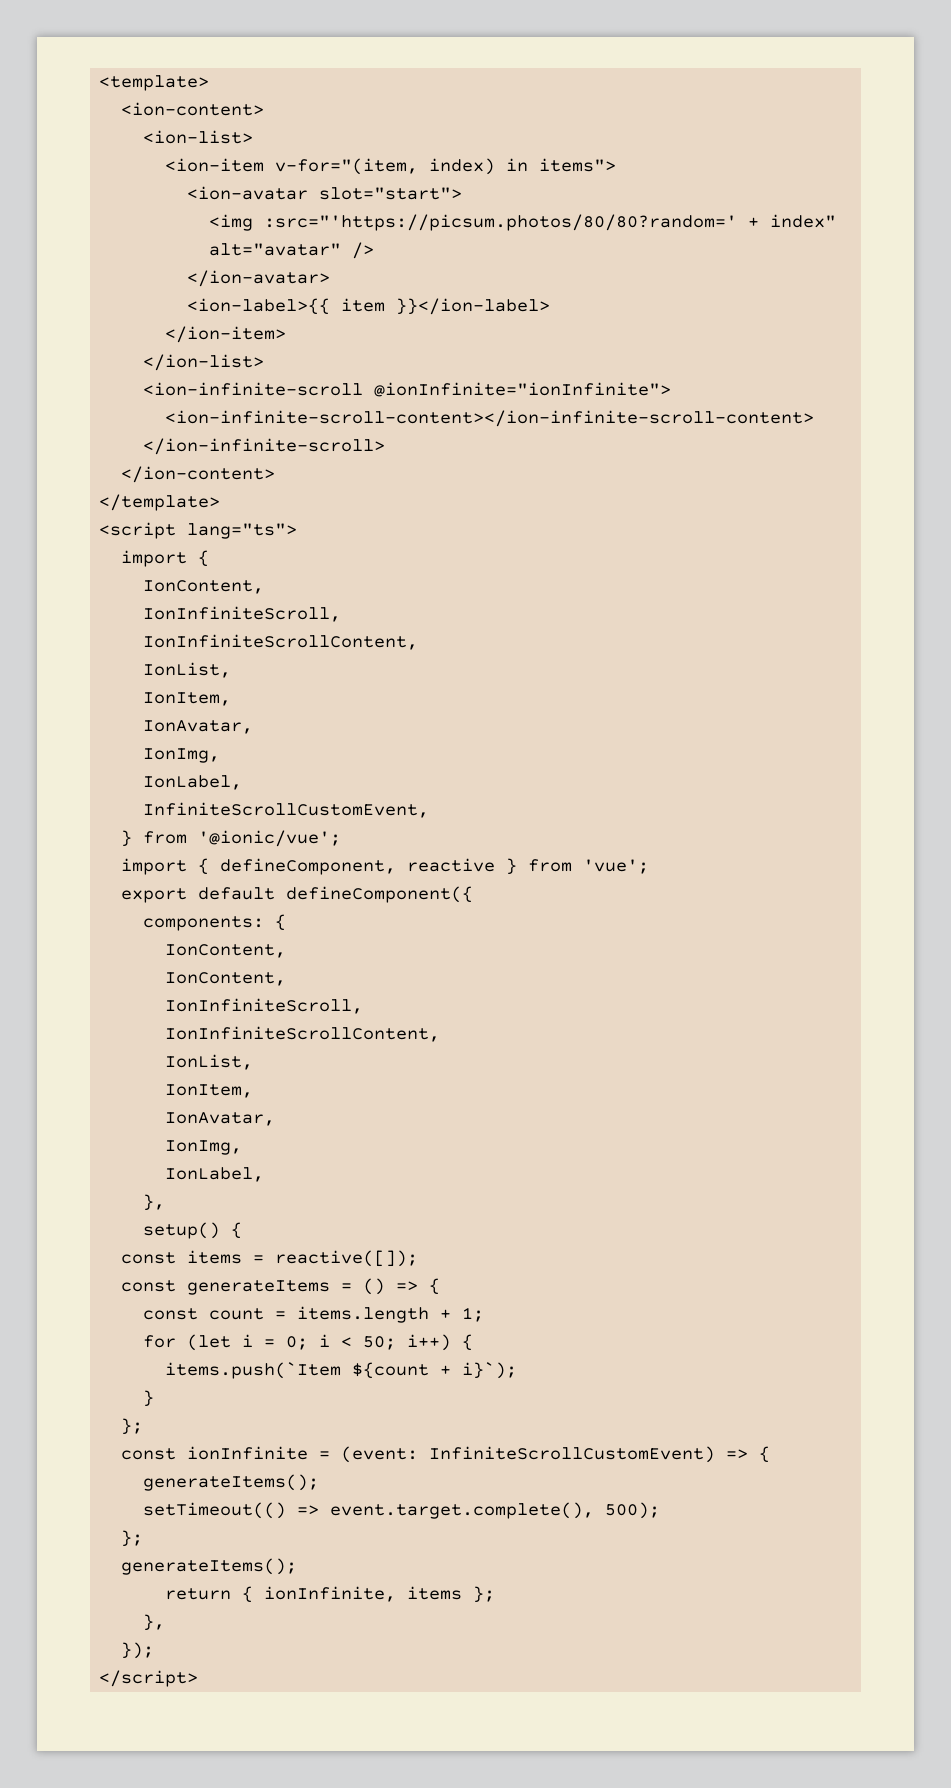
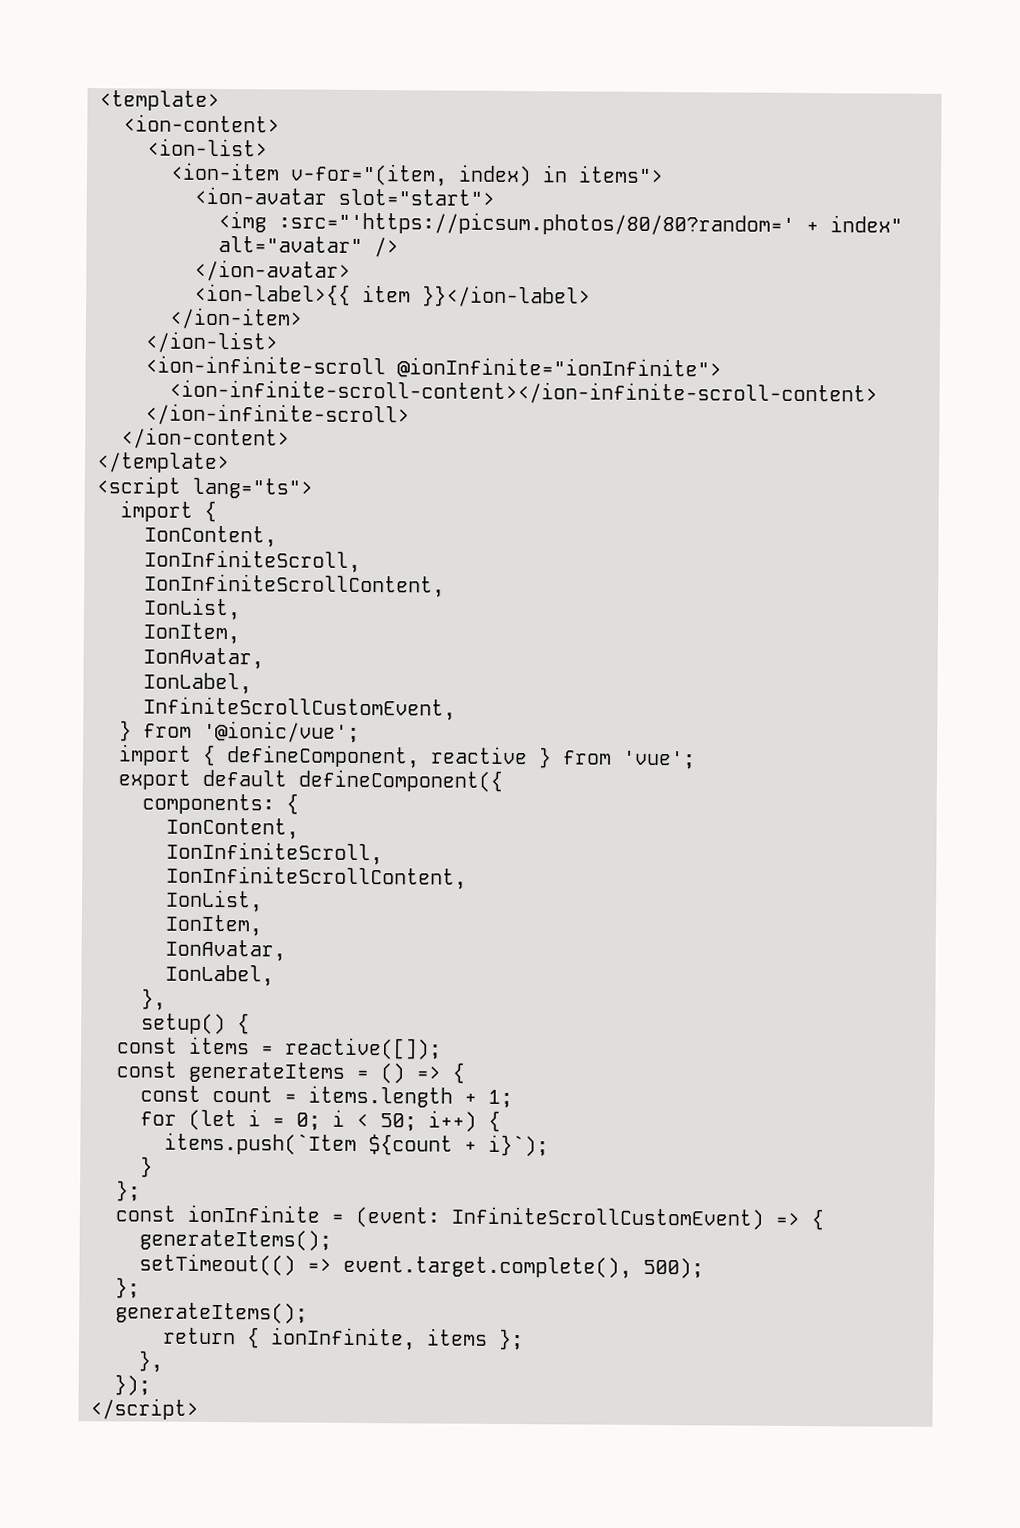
[143,748,221,763] // IonImg, -> (265, 658) none
[165,972,287,986] [165,998,364,1014] [165,1026,441,1042] [165,1054,254,1070] [165,1084,254,1098] [165,1112,276,1126] [165,1140,243,1155] // IonContent, // IonInfiniteScroll, // IonInfiniteScrollContent, // IonList, // IonItem, // IonAvatar, // IonImg, -> [166,841,384,866] [166,865,468,890] [165,889,264,913] [165,914,263,937] [165,939,287,962] // IonInfiniteScroll, // IonInfiniteScrollContent, // IonList, // IonItem, // IonAvatar,

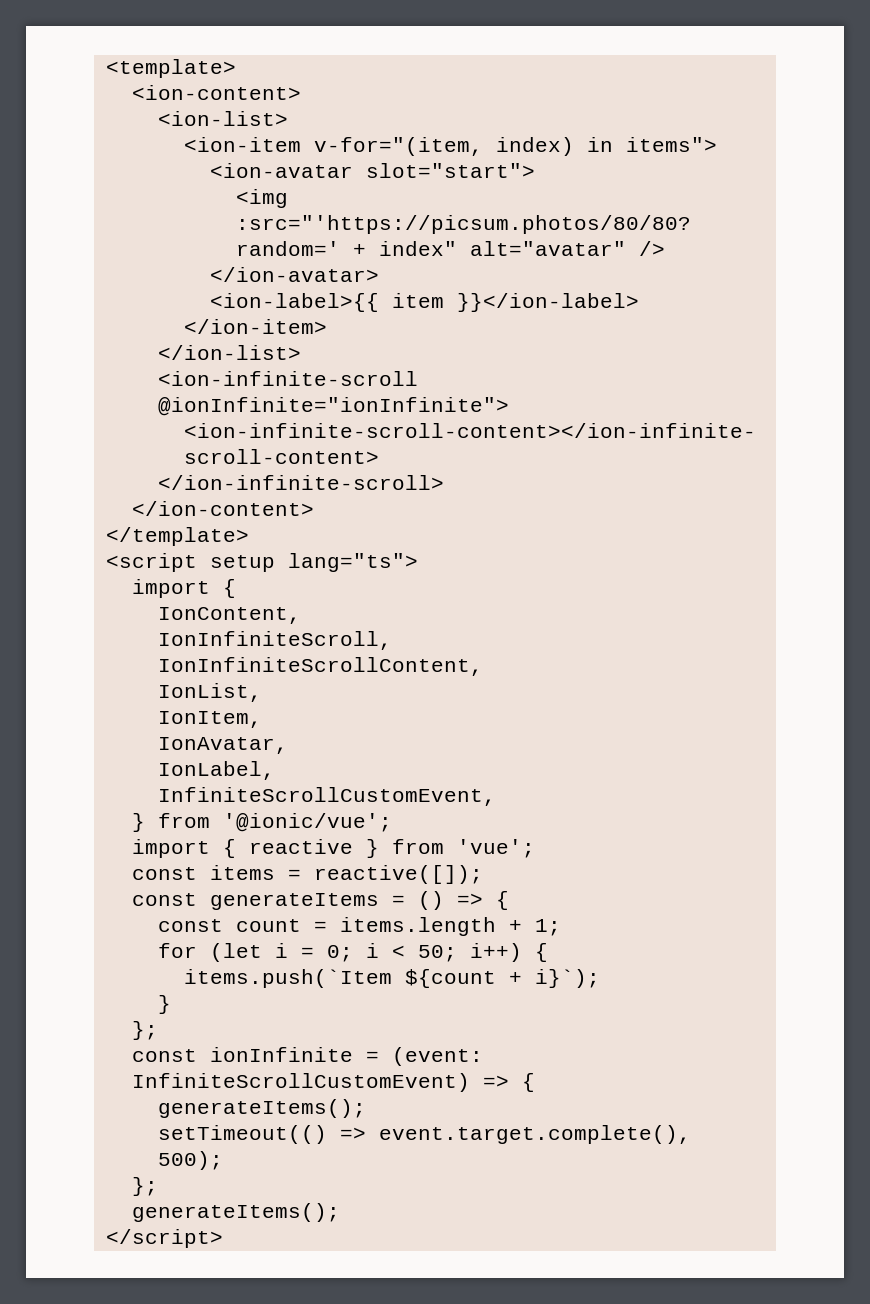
(182, 487) none -> [210,555,276,572] setup
[226,745,421,769] defineComponent, -> (237, 848) none
[118,769,504,792] [142,793,300,815] [166,817,300,840] [166,841,384,866] [166,865,468,890] [165,889,264,913] [165,914,263,937] [165,939,287,962] [165,964,275,987] [141,988,167,1011] [141,1013,251,1035] // export default defineComponent({ // components: { // IonContent, // IonInfiniteScroll, // IonInfiniteScrollContent, // IonList, // IonItem, // IonAvatar, // IonLabel, // }, // setup() { -> (536, 848) none
[163,1327,525,1351] [138,1350,164,1373] [114,1374,152,1396] // return { ionInfinite, items }; // }, // }); -> (341, 1212) none

